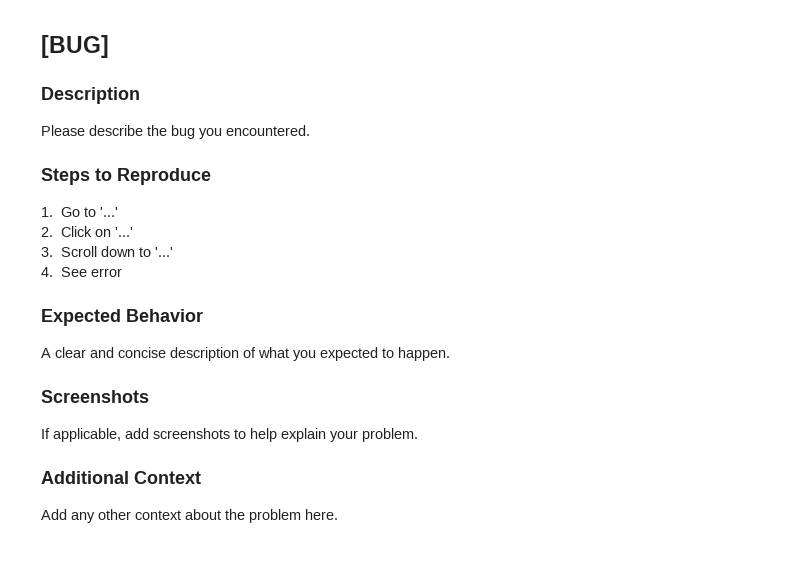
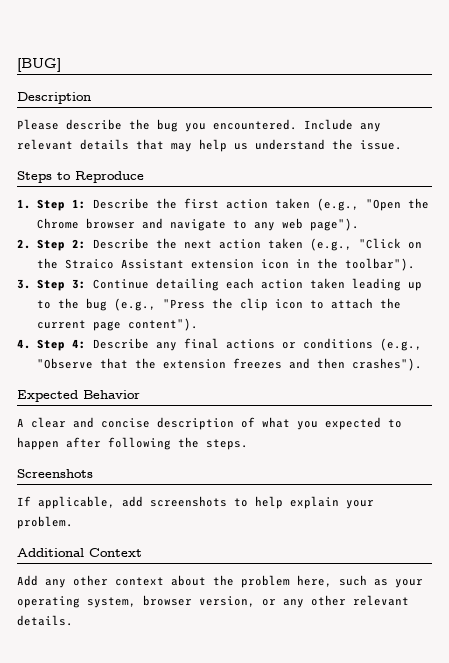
[41,168,211,185] [41,207,119,217] [41,226,134,237] [41,246,174,257] [41,267,123,277] // Steps to Reproduce // 1. Go to '...' // 2. Click on '...' // 3. Scroll down to '...' // 4. See error -> [304,119,381,132] [17,139,402,152] [17,171,144,183] [17,198,430,211] [37,218,360,231] [17,238,423,251] [37,258,416,271] [17,278,423,291] [37,298,402,311] [37,318,199,331] [17,338,423,351] [37,358,423,371] Include any relevant details that may help us understand the issue. // Steps to Reproduce // 1. Step 1: Describe the first action taken (e.g., "Open the Chrome browser and navigate to any web page"). // 2. Step 2: Describe the next action taken (e.g., "Click on the Straico Assistant extension icon in the toolbar"). // 3. Step 3: Continue detailing each action taken leading up to the bug (e.g., "Press the clip icon to attach the current page content"). // 4. Step 4: Describe any final actions or conditions (e.g., "Observe that the extension freezes and then crashes").
[398,347,450,361] happen. -> [17,437,248,450] happen after following the steps.
[305,509,338,520] here. -> [297,575,423,588] [17,595,409,608] [17,615,73,626] here, such as your operating system, browser version, or any other relevant details.

